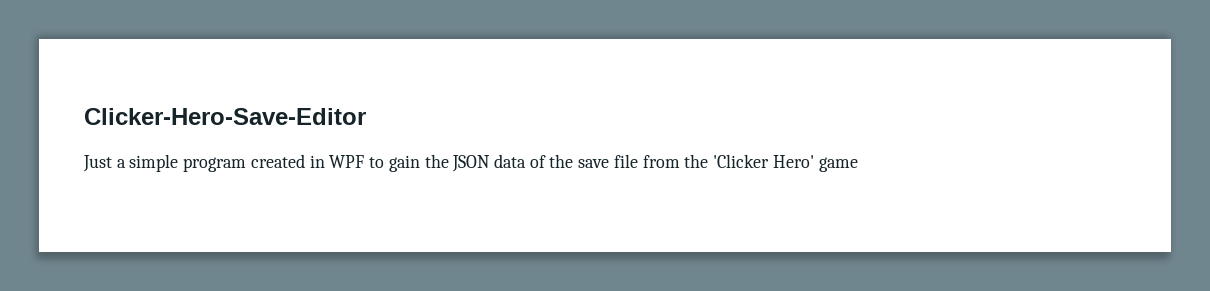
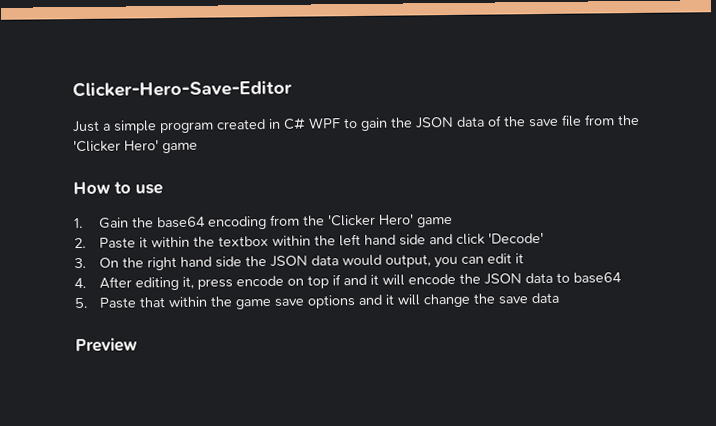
(325, 161) none -> [283,117,306,130] C#
(858, 164) none -> [73,181,163,195] [74,213,454,230] [74,231,545,249] [74,253,525,271] [74,272,623,291] [74,292,560,310] [75,337,138,353] // How to use // 1. Gain the base64 encoding from the 'Clicker Hero' game // 2. Paste it within the textbox within the left hand side and click 'Decode' // 3. On the right hand side the JSON data would output, you can edit it // 4. After editing it, press encode on top if and it will encode the JSON data to base64 // 5. Paste that within the game save options and it will change the save data // Preview

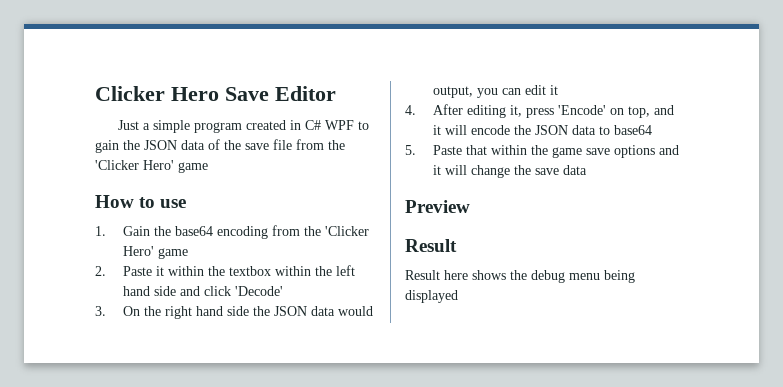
[72,79,292,98] Clicker-Hero-Save-Editor -> [95,86,336,101] Clicker Hero Save Editor
[236,274,342,289] encode on top if -> [557,105,650,118] 'Encode' on top,
(138, 345) none -> [405,239,457,252] [405,270,635,283] [405,290,458,303] // Result // Result here shows the debug menu being displayed

